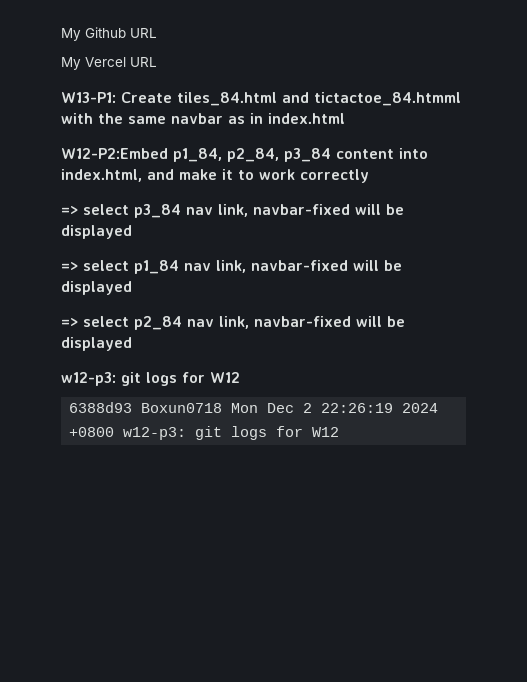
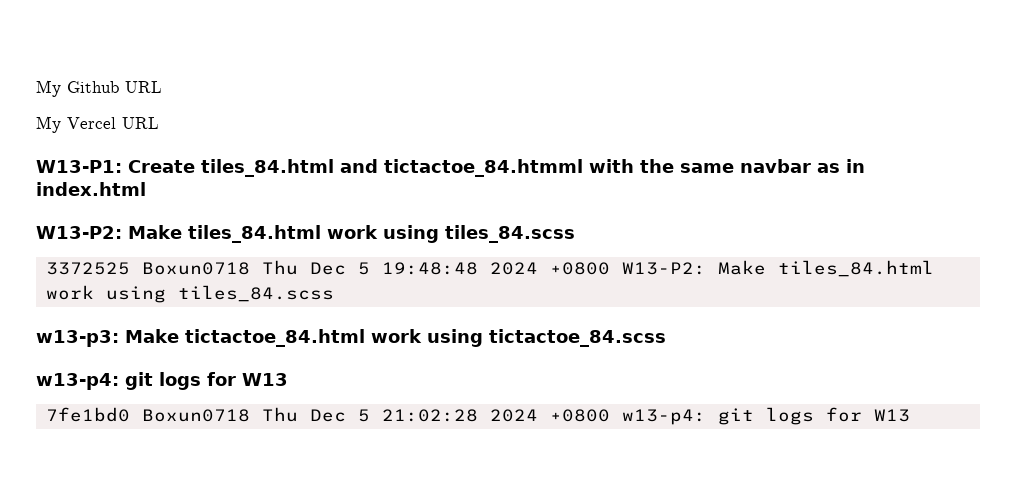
[61,148,428,162] [61,169,369,183] [61,204,404,218] [61,225,132,239] [61,260,402,274] [61,281,132,295] [61,316,405,330] [61,337,132,351] [61,372,240,386] [69,402,439,413] [69,426,340,440] W12-P2:Embed p1_84, p2_84, p3_84 content into index.html, and make it to work correctly // => select p3_84 nav link, navbar-fixed will be displayed // => select p1_84 nav link, navbar-fixed will be displayed // => select p2_84 nav link, navbar-fixed will be displayed // w12-p3: git logs for W12 // 6388d93 Boxun0718 Mon Dec 2 22:26:19 2024 +0800 w12-p3: git logs for W12 -> [36,225,575,243] [45,260,934,277] [45,285,334,303] [36,329,666,347] [36,372,288,390] [45,407,910,425] W13-P2: Make tiles_84.html work using tiles_84.scss // 3372525 Boxun0718 Thu Dec 5 19:48:48 2024 +0800 W13-P2: Make tiles_84.html work using tiles_84.scss // w13-p3: Make tictactoe_84.html work using tictactoe_84.scss // w13-p4: git logs for W13 // 7fe1bd0 Boxun0718 Thu Dec 5 21:02:28 2024 +0800 w13-p4: git logs for W13

